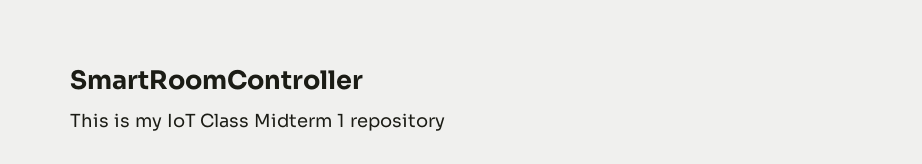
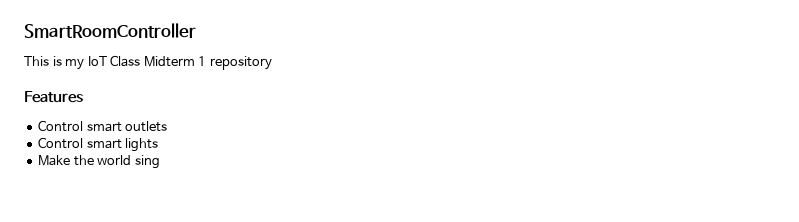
(446, 122) none -> [24,91,83,103] [38,120,168,132] [38,137,159,152] [38,155,160,169] // Features // Control smart outlets // Control smart lights // Make the world sing

